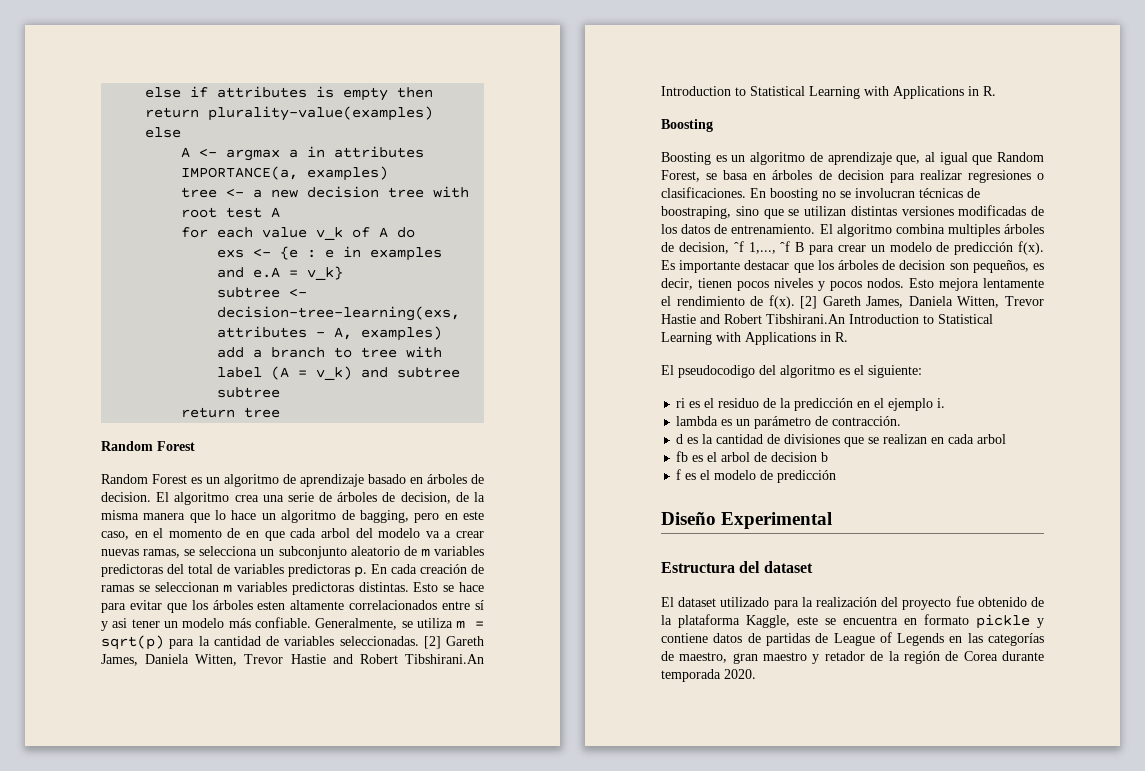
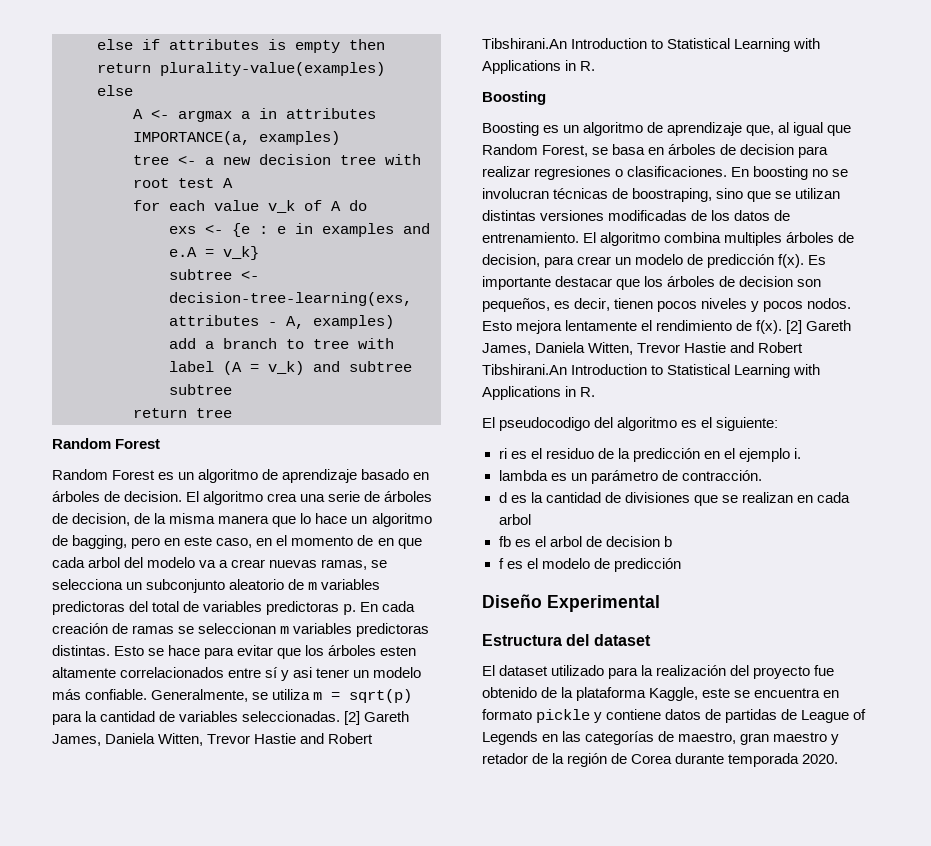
[733,241,805,254] ˆf 1,..., ˆf B -> (540, 260) none

